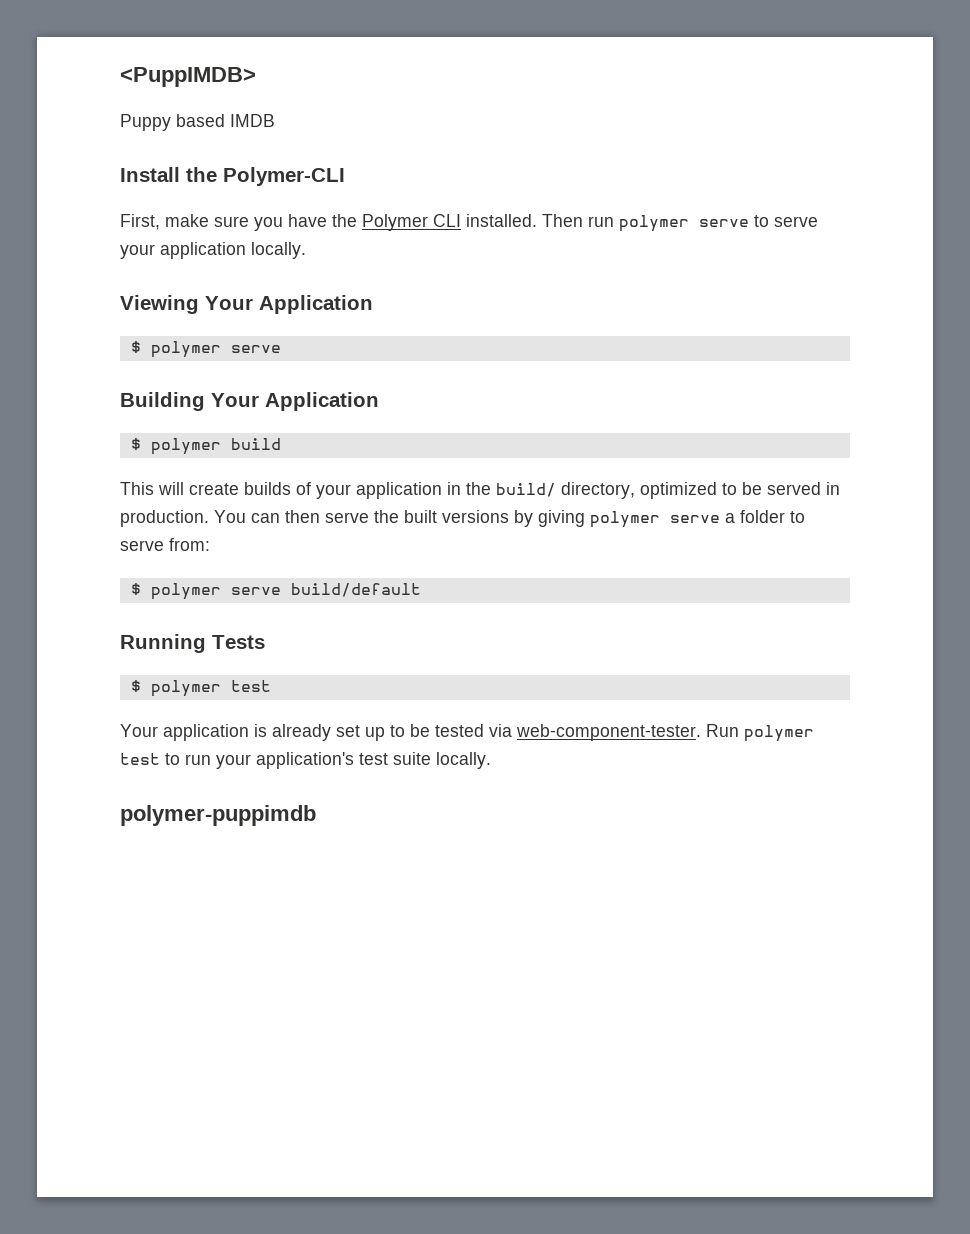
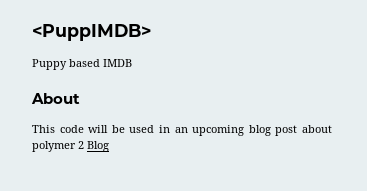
[120,167,345,186] [120,214,818,232] [120,242,306,259] [120,295,373,314] [130,341,281,358] [120,392,379,411] [130,438,281,455] [120,482,840,499] [120,510,805,528] [120,538,210,551] [130,583,421,600] [120,634,265,653] [130,680,271,697] [120,724,814,742] [120,752,491,769] [120,805,316,826] Install the Polymer-CLI // First, make sure you have the Polymer CLI installed. Then run polymer serve to serve your application locally. // Viewing Your Application // $ polymer serve // Building Your Application // $ polymer build // This will create builds of your application in the build/ directory, optimized to be served in production. You can then serve the built versions by giving polymer serve a folder to serve from: // $ polymer serve build/default // Running Tests // $ polymer test // Your application is already set up to be tested via web-component-tester. Run polymer test to run your application's test suite locally. // polymer-puppimdb -> [31,93,80,104] [32,125,332,136] [32,141,109,152] About // This code will be used in an upcoming blog post about polymer 2 Blog

